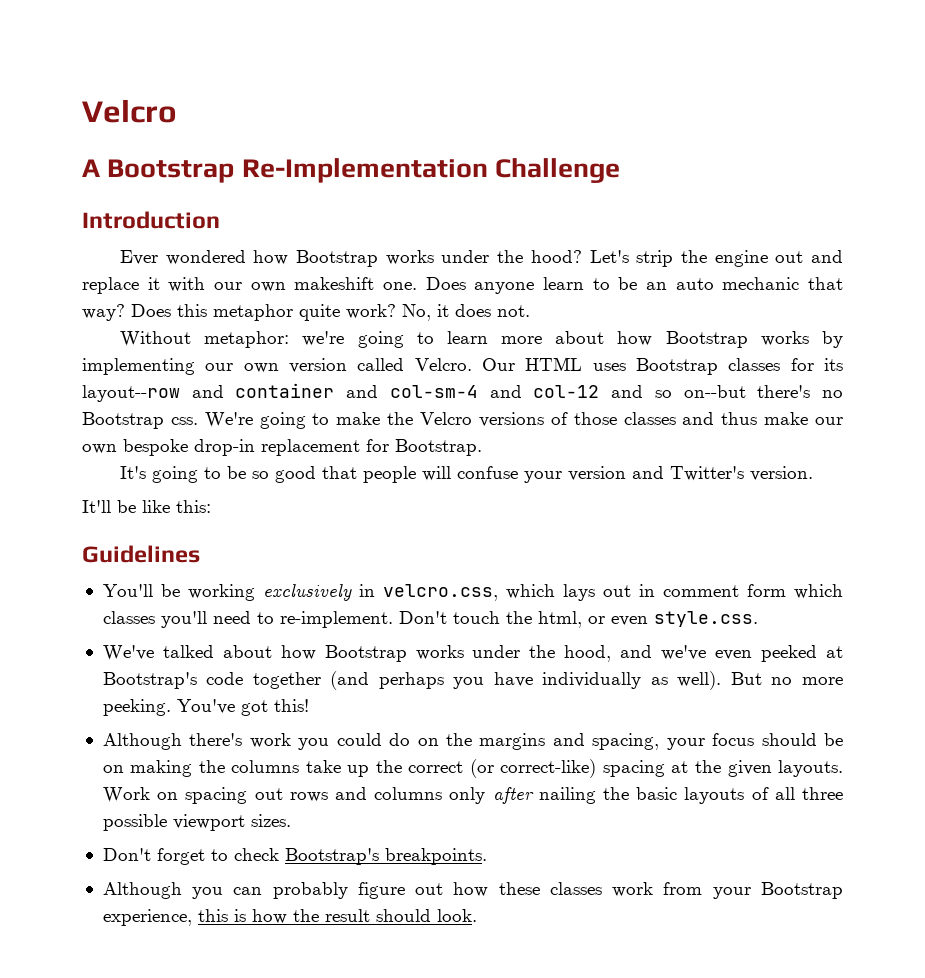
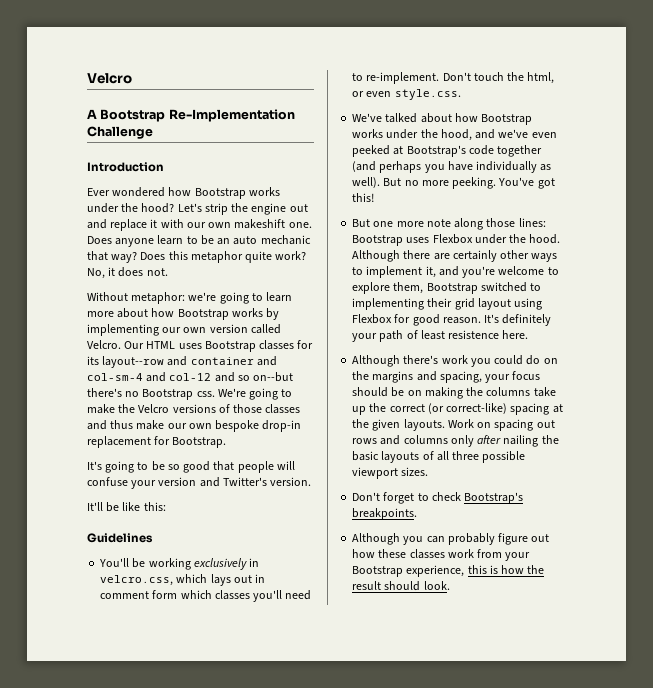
(309, 705) none -> [352,218,546,230] [352,234,561,246] [352,250,558,262] [352,266,559,278] [352,282,542,294] [352,298,543,310] [352,314,552,326] [352,330,529,342] // But one more note along those lines: Bootstrap uses Flexbox under the hood. Although there are certainly other ways to implement it, and you're welcome to explore them, Bootstrap switched to implementing their grid layout using Flexbox for good reason. It's definitely your path of least resistence here.

